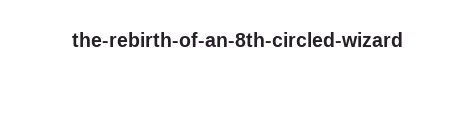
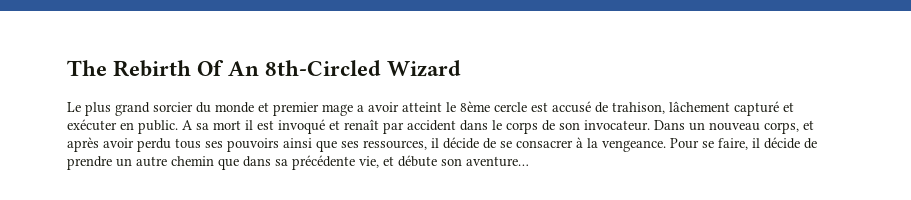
[72,32,403,47] the-rebirth-of-an-8th-circled-wizard -> [67,60,462,77] [67,101,794,116] [67,119,814,134] [67,137,817,152] [67,155,529,170] The Rebirth Of An 8th-Circled Wizard // Le plus grand sorcier du monde et premier mage a avoir atteint le 8ème cercle est accusé de trahison, lâchement capturé et exécuter en public. A sa mort il est invoqué et renaît par accident dans le corps de son invocateur. Dans un nouveau corps, et après avoir perdu tous ses pouvoirs ainsi que ses ressources, il décide de se consacrer à la vengeance. Pour se faire, il décide de prendre un autre chemin que dans sa précédente vie, et débute son aventure…

